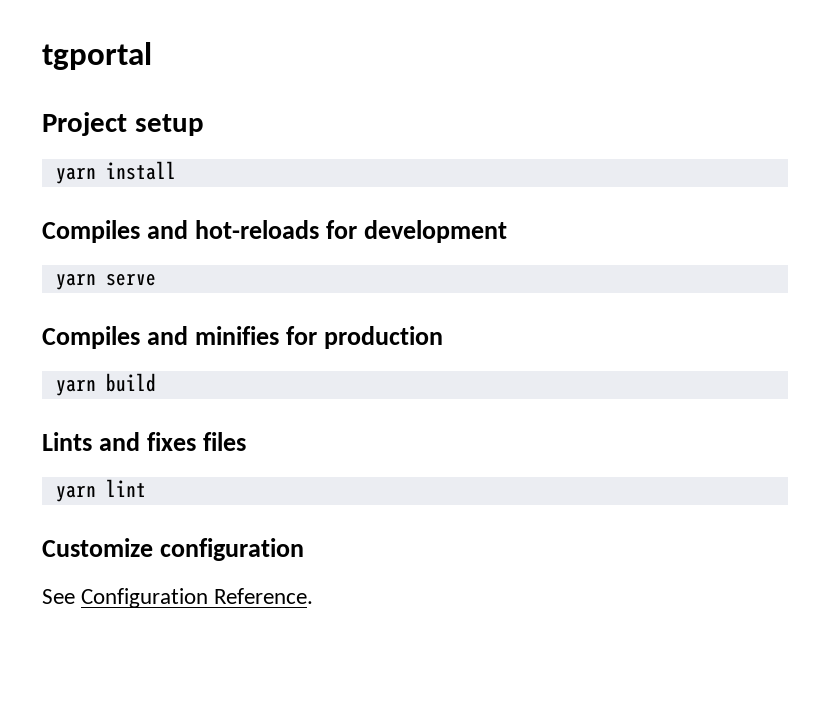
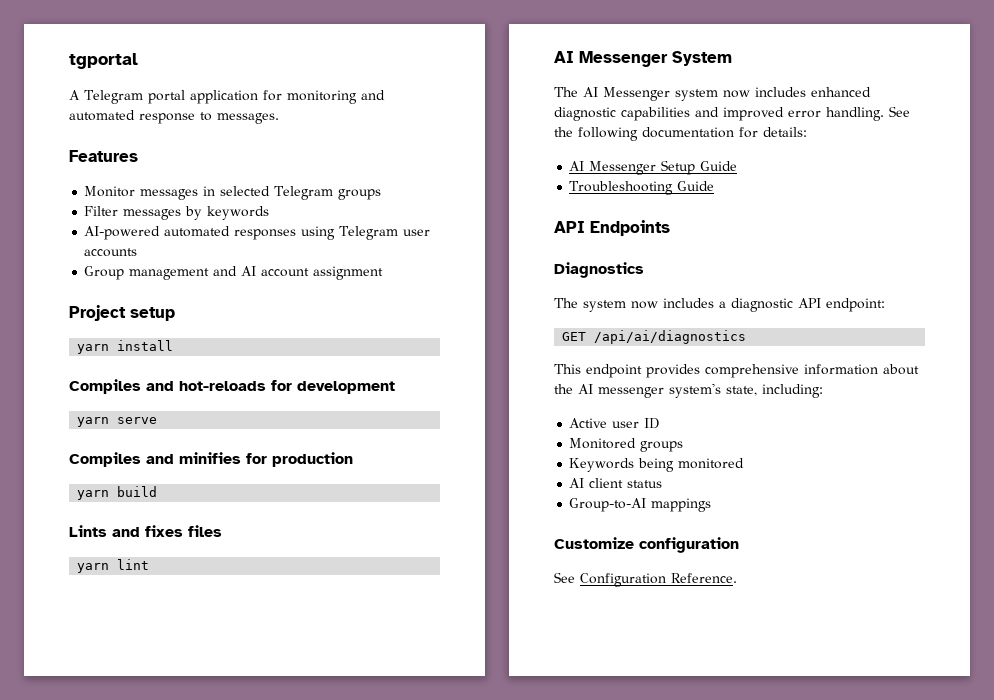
(152, 56) none -> [69,90,385,104] [69,110,279,124] [69,150,138,162] [84,186,382,200] [84,206,270,220] [84,226,431,240] [84,248,138,257] [84,266,384,280] // A Telegram portal application for monitoring and automated response to messages. // Features // Monitor messages in selected Telegram groups // Filter messages by keywords // AI-powered automated responses using Telegram user accounts // Group management and AI account assignment
(146, 488) none -> [554,51,732,67] [554,87,871,101] [554,106,910,121] [554,127,807,141] [569,160,738,175] [569,181,715,195] [554,220,670,236] [554,262,644,278] [554,298,885,312] [562,330,747,344] [554,364,919,378] [554,383,823,398] [569,418,661,429] [569,438,684,452] [569,458,745,472] [569,478,663,488] [569,498,712,512] // AI Messenger System // The AI Messenger system now includes enhanced diagnostic capabilities and improved error handling. See the following documentation for details: // AI Messenger Setup Guide // Troubleshooting Guide // API Endpoints // Diagnostics // The system now includes a diagnostic API endpoint: // GET /api/ai/diagnostics // This endpoint provides comprehensive information about the AI messenger system's state, including: // Active user ID // Monitored groups // Keywords being monitored // AI client status // Group-to-AI mappings

